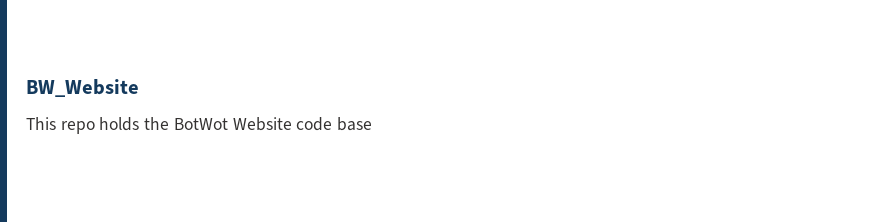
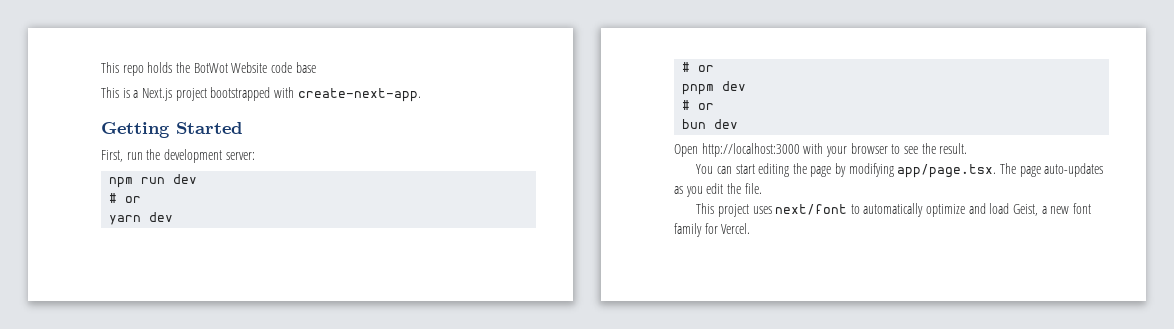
[26,79,139,97] BW_Website // -> (101, 67) none
(373, 124) none -> [101,87,421,102] [101,122,242,138] [101,149,255,163] [109,174,198,188] [109,193,142,203] [109,212,174,225] [682,62,715,72] [682,81,747,95] [682,100,715,110] [682,119,739,129] [674,143,968,157] [696,163,1104,178] [674,183,762,197] [696,203,1091,217] [674,223,751,237] // This is a Next.js project bootstrapped with create-next-app. // Getting Started // First, run the development server: // npm run dev // # or // yarn dev // # or // pnpm dev // # or // bun dev // Open http://localhost:3000 with your browser to see the result. // You can start editing the page by modifying app/page.tsx. The page auto-updates as you edit the file. // This project uses next/font to automatically optimize and load Geist, a new font family for Vercel.

